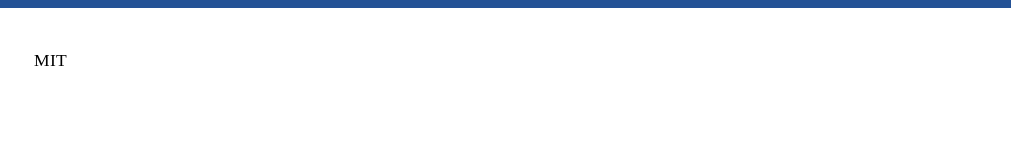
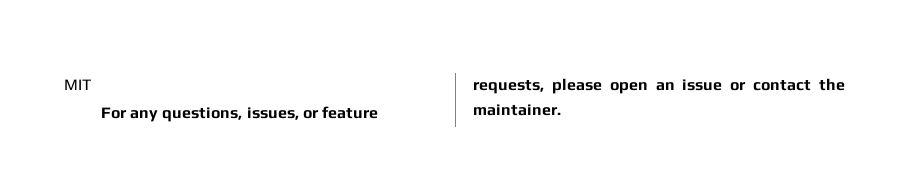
(67, 60) none -> [100,106,379,122] [473,78,845,94] [473,104,561,116] // For any questions, issues, or feature requests, please open an issue or contact the maintainer.

